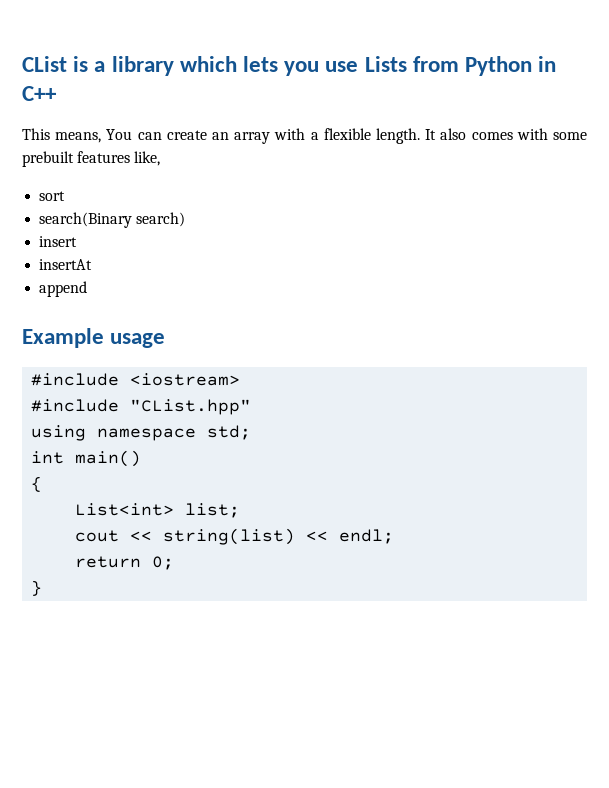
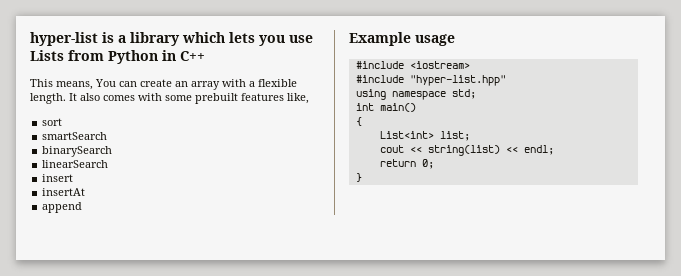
[22,56,67,72] CList -> [30,32,98,46] hyper-list
[39,212,186,228] search(Binary search) -> [42,132,108,140] [42,146,113,157] [42,160,109,168] smartSearch // binarySearch // linearSearch
[130,399,252,415] "CList.hpp" -> [409,75,506,86] "hyper-list.hpp"

